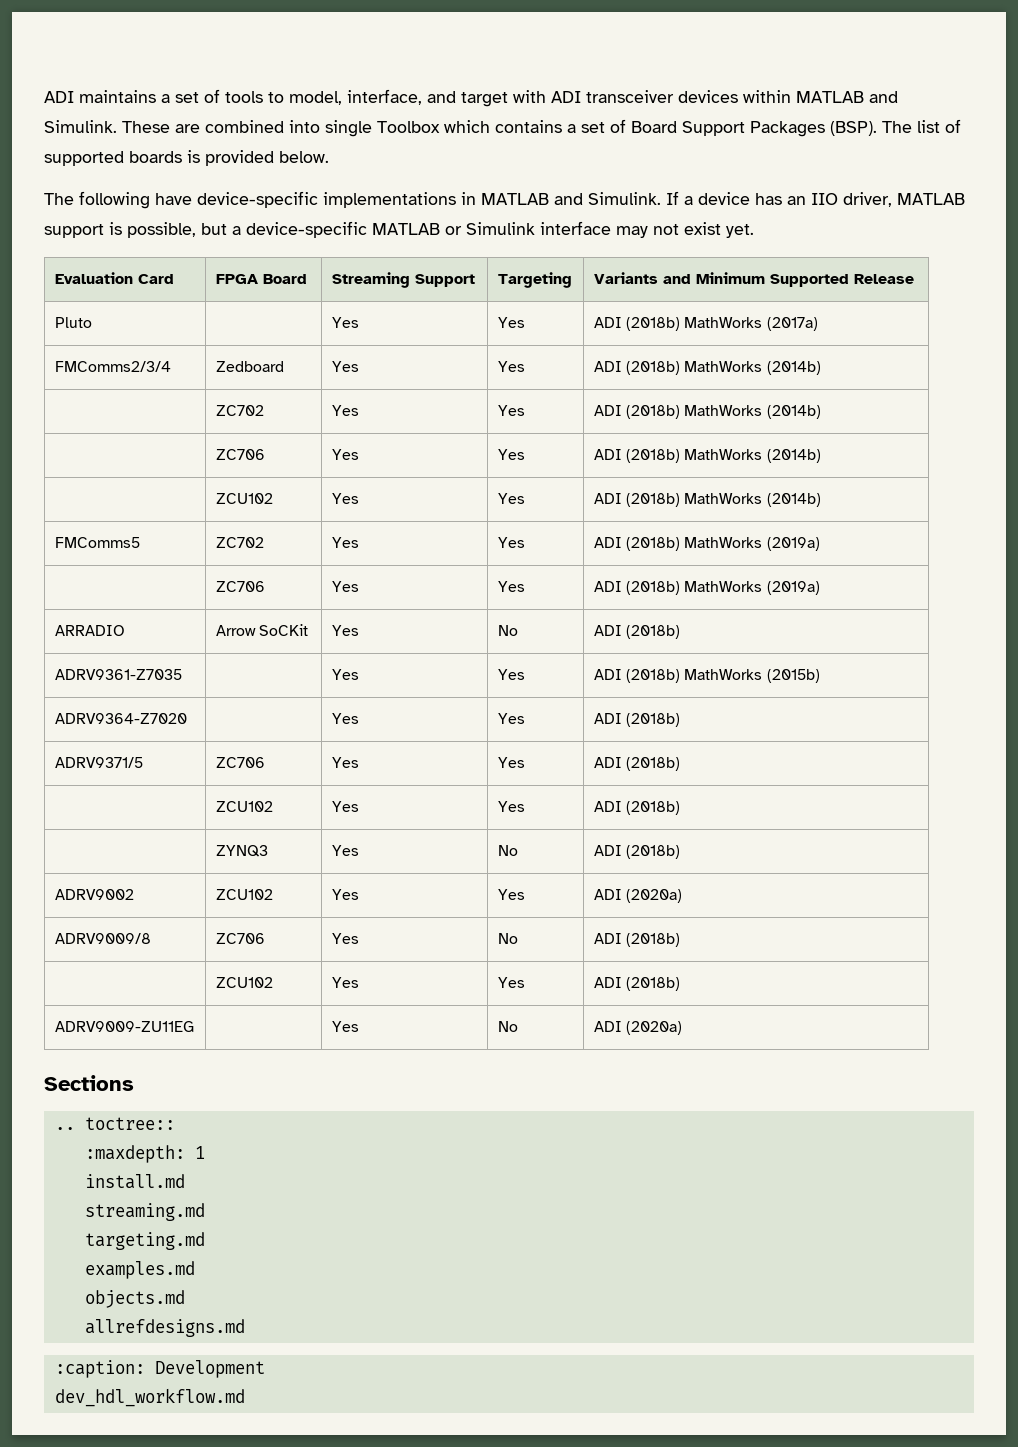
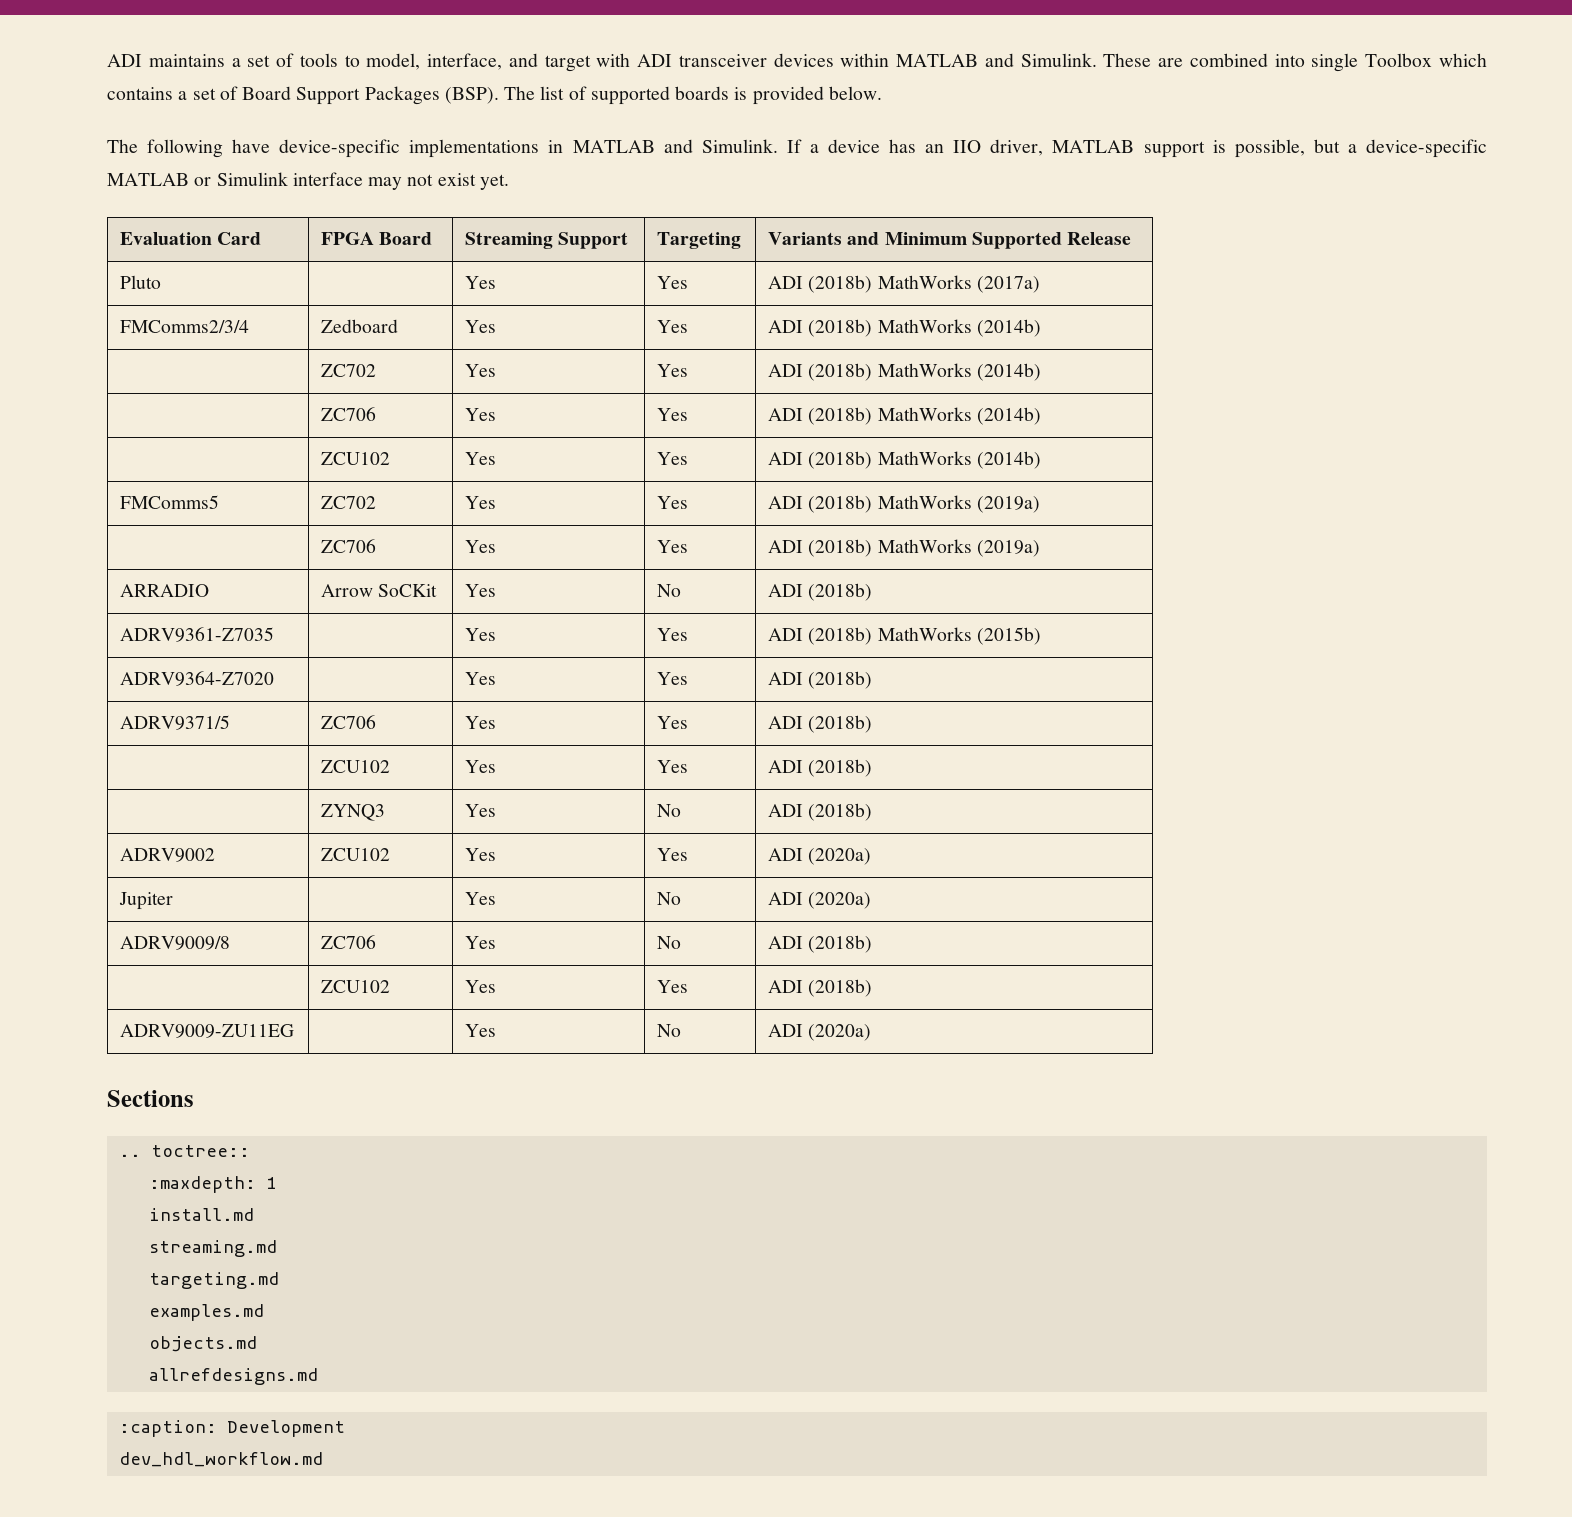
(683, 896) none -> [119,892,174,910] [465,892,497,905] [657,892,682,905] [768,892,872,909] // Jupiter | | Yes | No | ADI (2020a)

